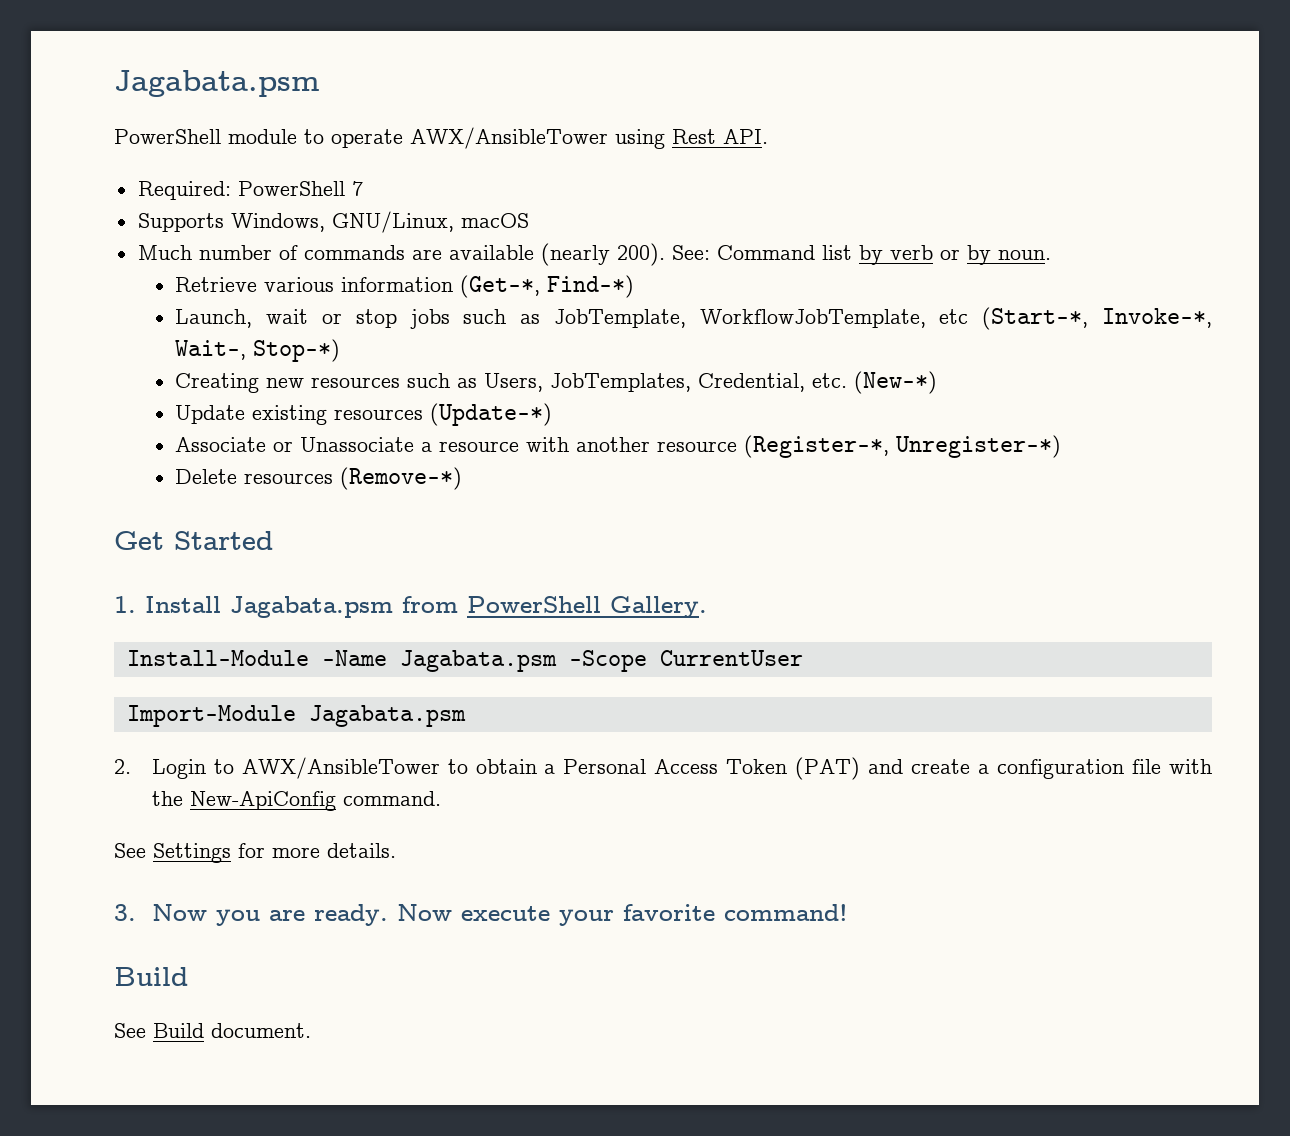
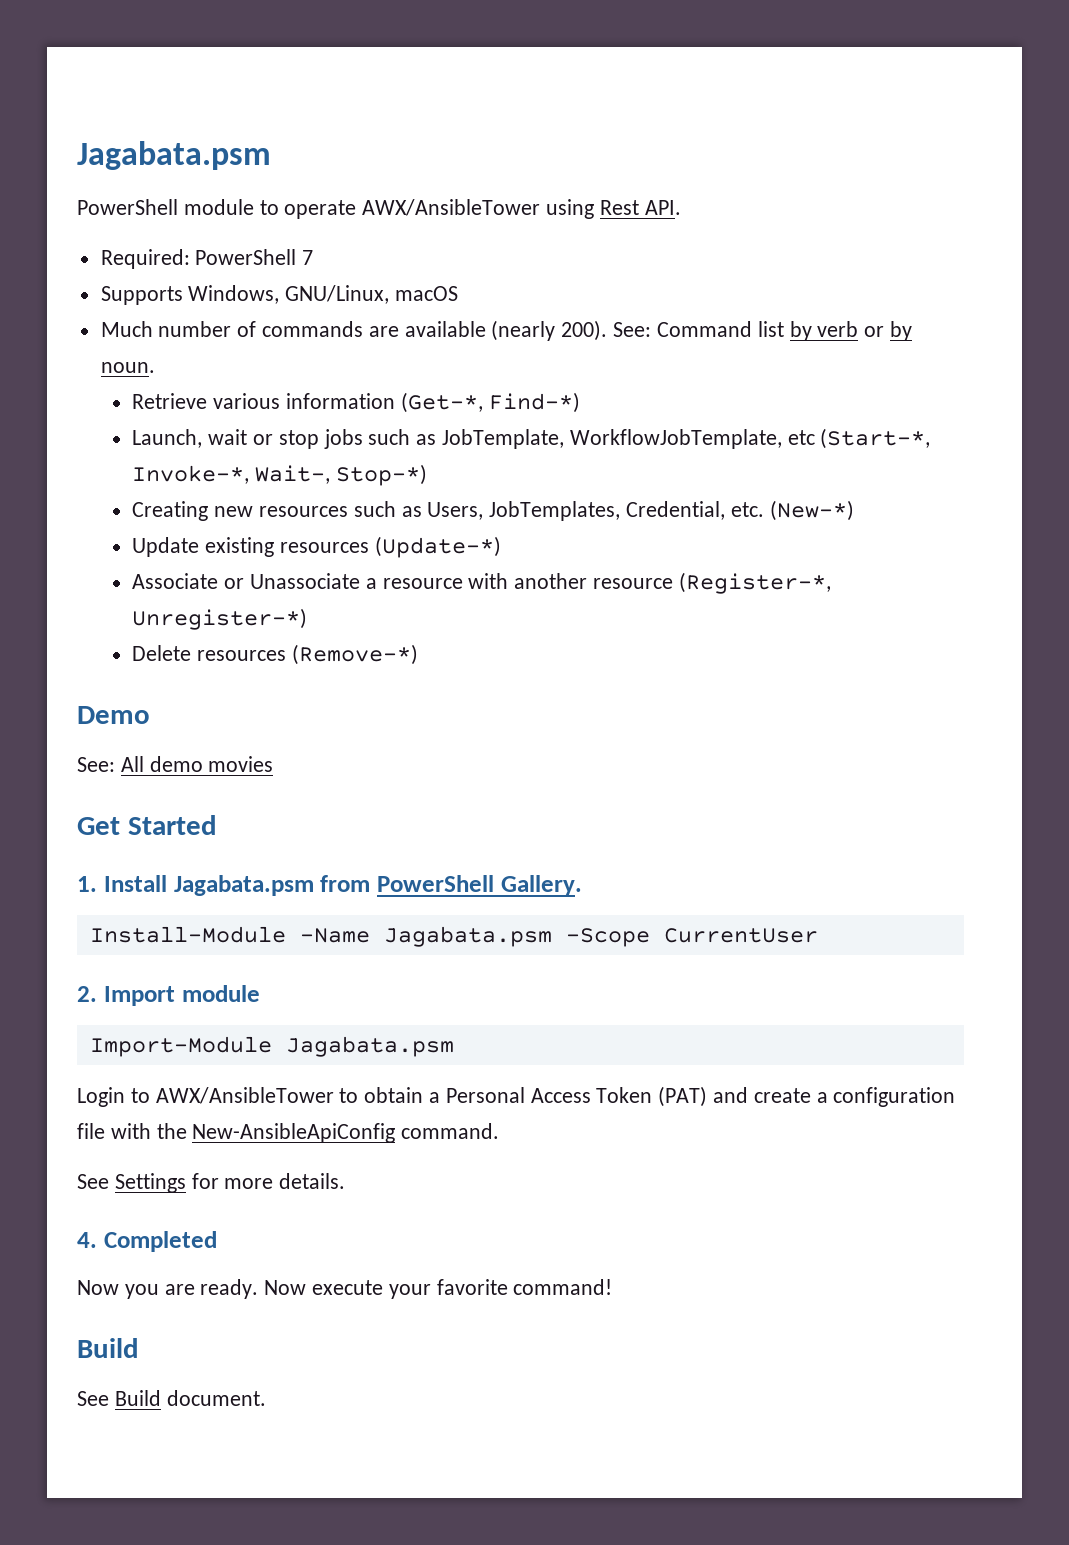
(463, 478) none -> [77,706,150,724] [77,756,274,772] // Demo // See: All demo movies
(803, 658) none -> [77,985,260,1006] // 2. Import module
[114,759,131,774] 2. -> (454, 1046) none
[189,791,336,811] New-ApiConfig -> [192,1123,396,1143] New-AnsibleApiConfig
[114,904,136,921] 3. -> [77,1231,217,1252] 4. Completed //

